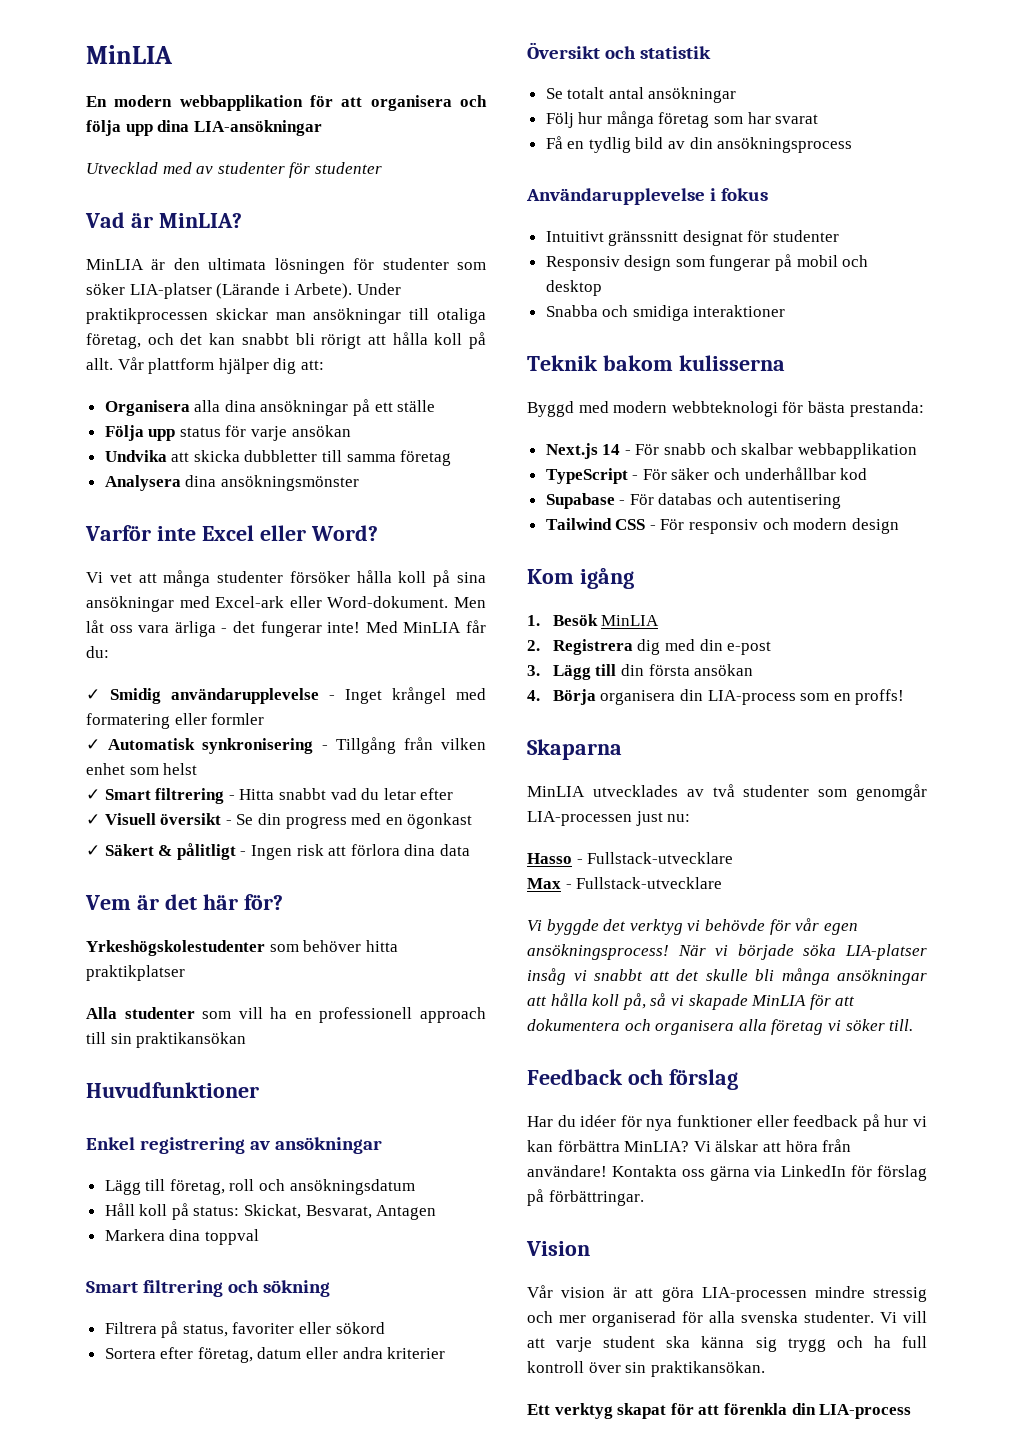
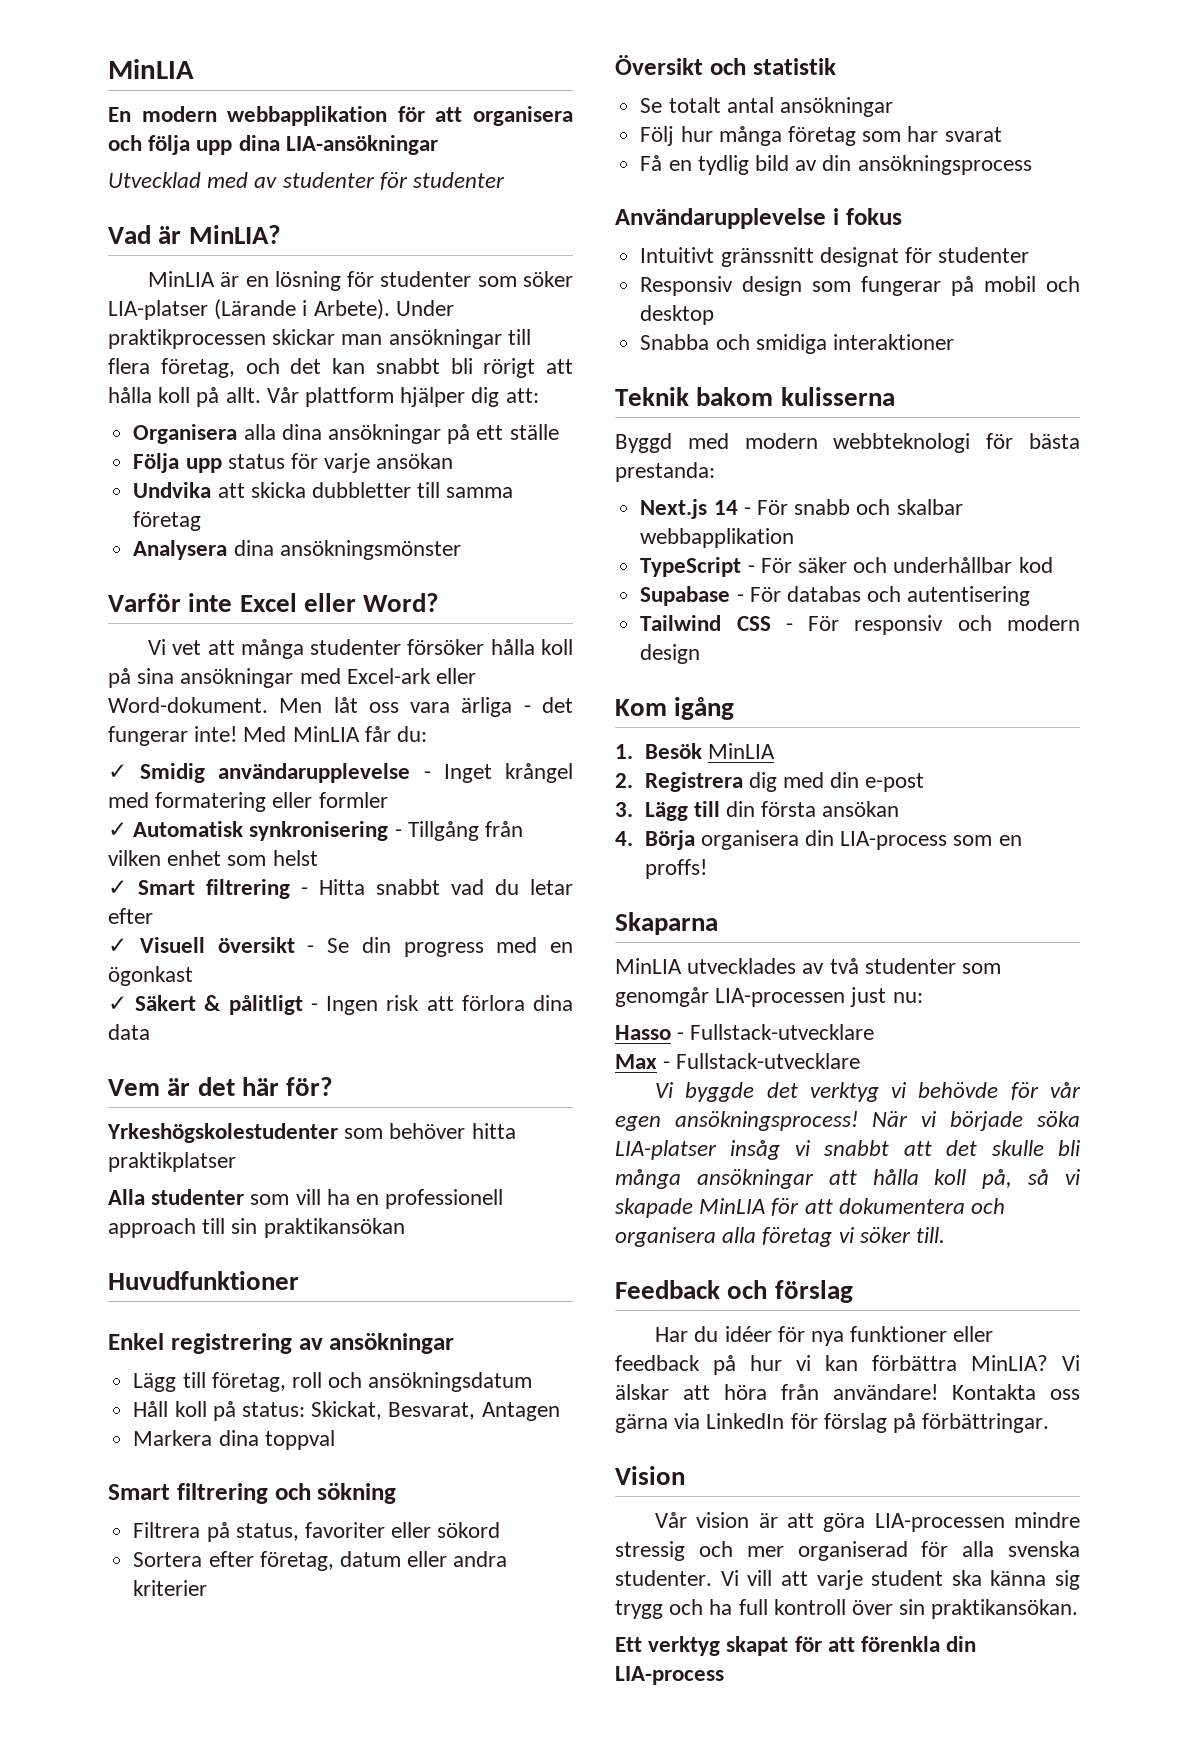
[173,258,345,274] den ultimata lösningen -> [245,271,341,291] en lösning
[437,308,487,324] otaliga -> [108,358,150,374] flera

